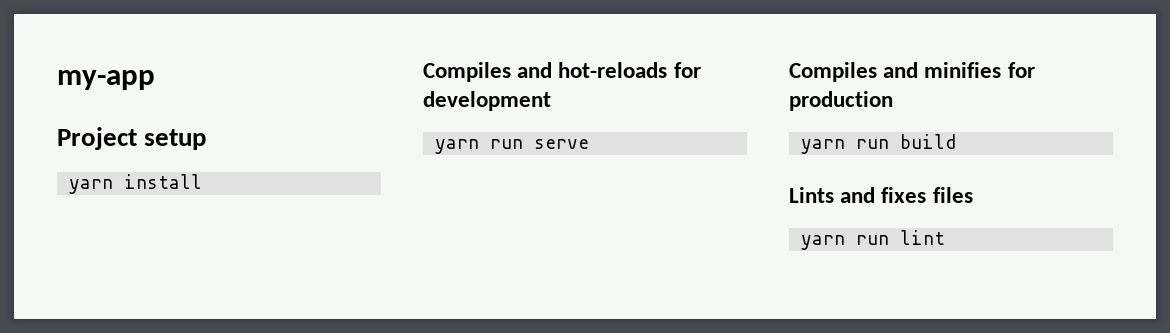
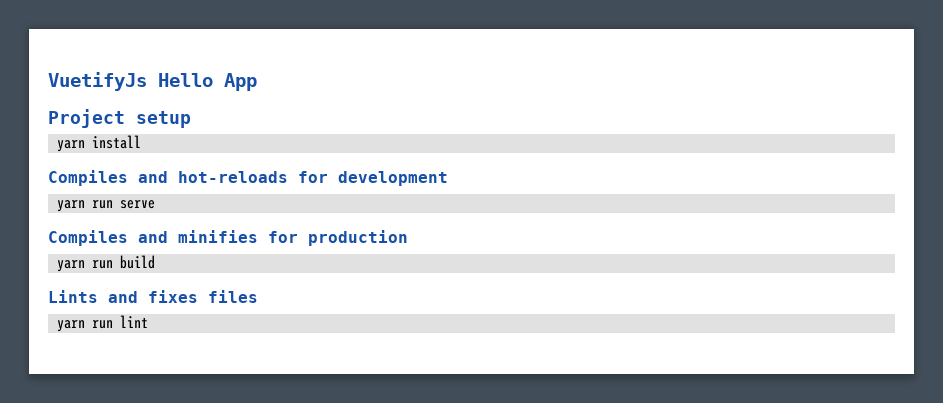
[57,70,155,90] my-app -> [48,72,257,91] VuetifyJs Hello App

